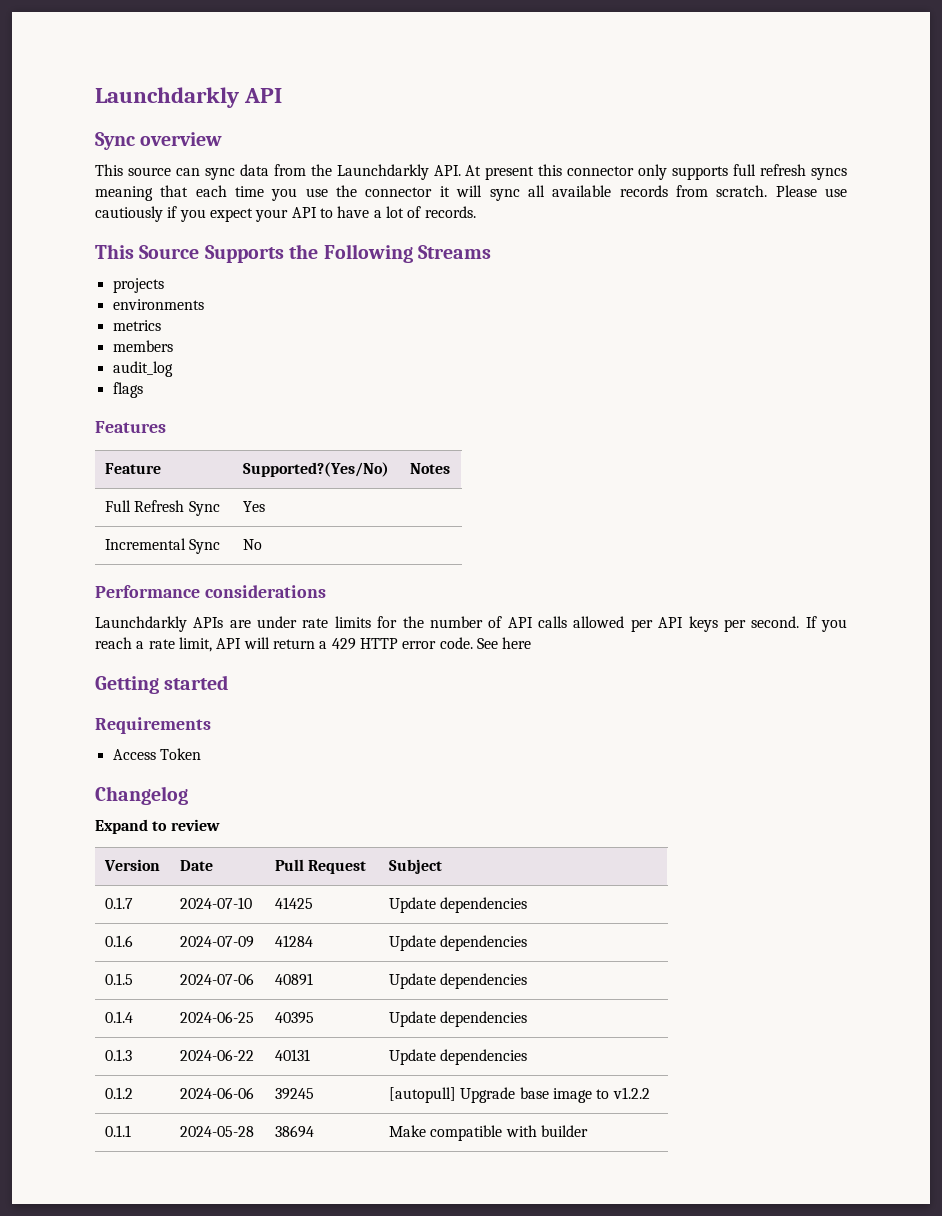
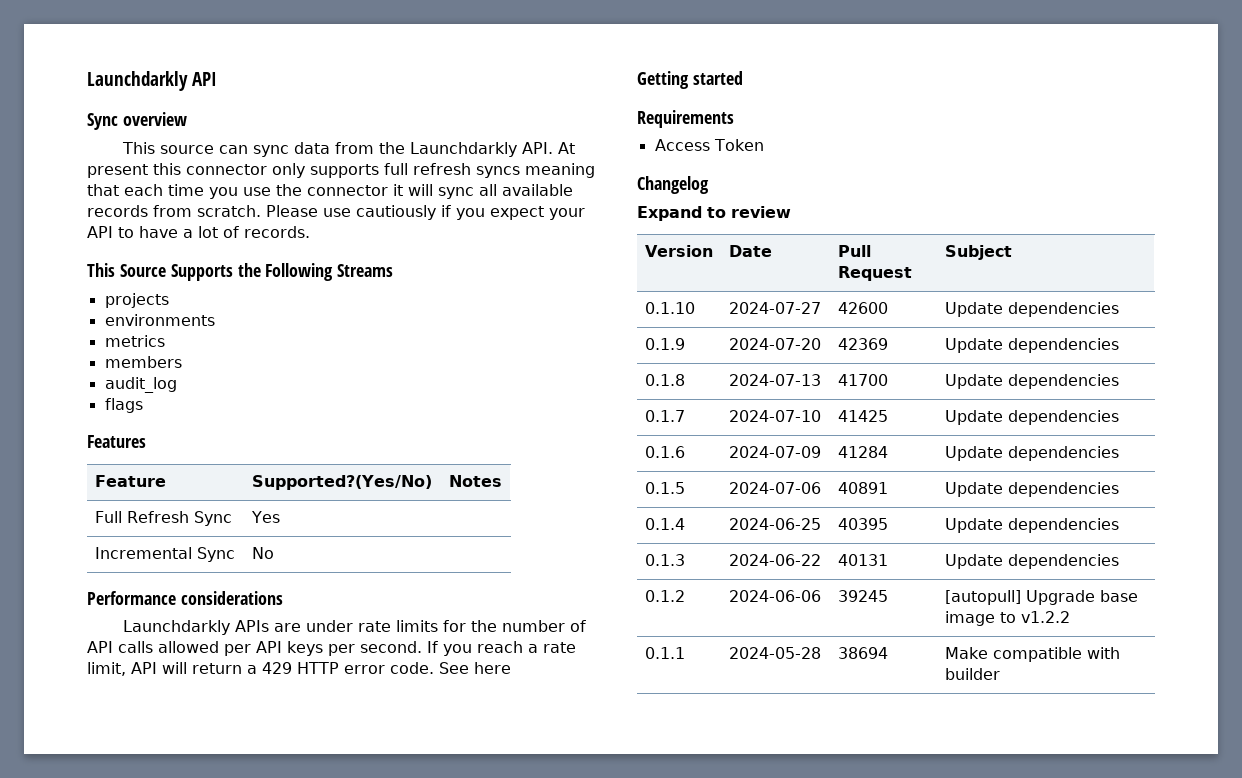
(442, 866) none -> [644,302,695,314] [728,302,821,314] [837,302,888,314] [944,302,1119,317] [644,338,685,350] [728,338,821,350] [837,338,888,350] [944,338,1119,353] [644,374,685,386] [728,374,821,386] [837,374,888,386] [944,374,1119,389] // 0.1.10 | 2024-07-27 | 42600 | Update dependencies // 0.1.9 | 2024-07-20 | 42369 | Update dependencies // 0.1.8 | 2024-07-13 | 41700 | Update dependencies

